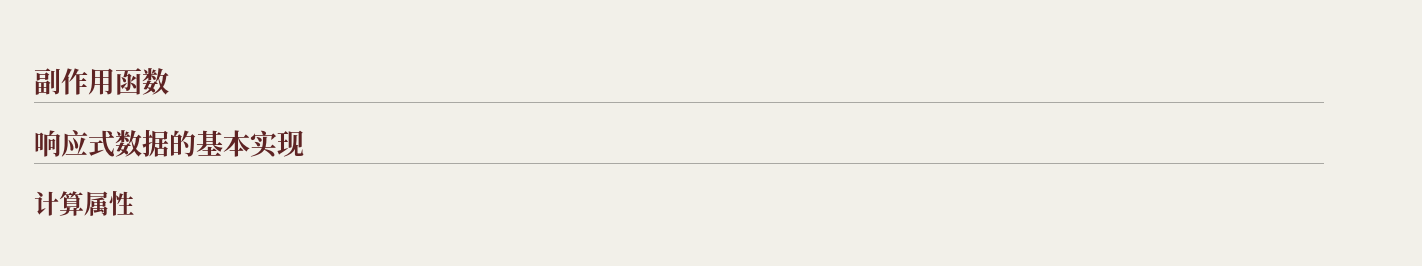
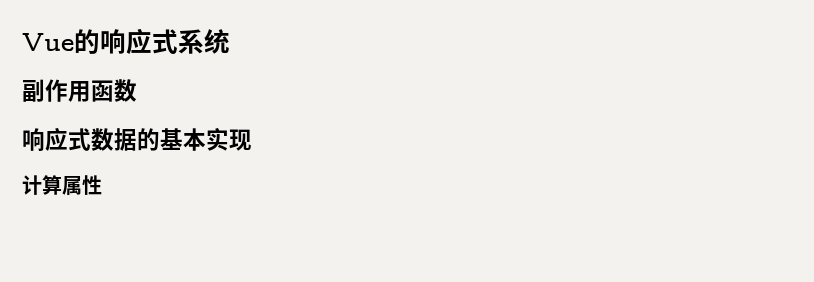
(34, 81) none -> [22,28,230,55] Vue的响应式系统 //

